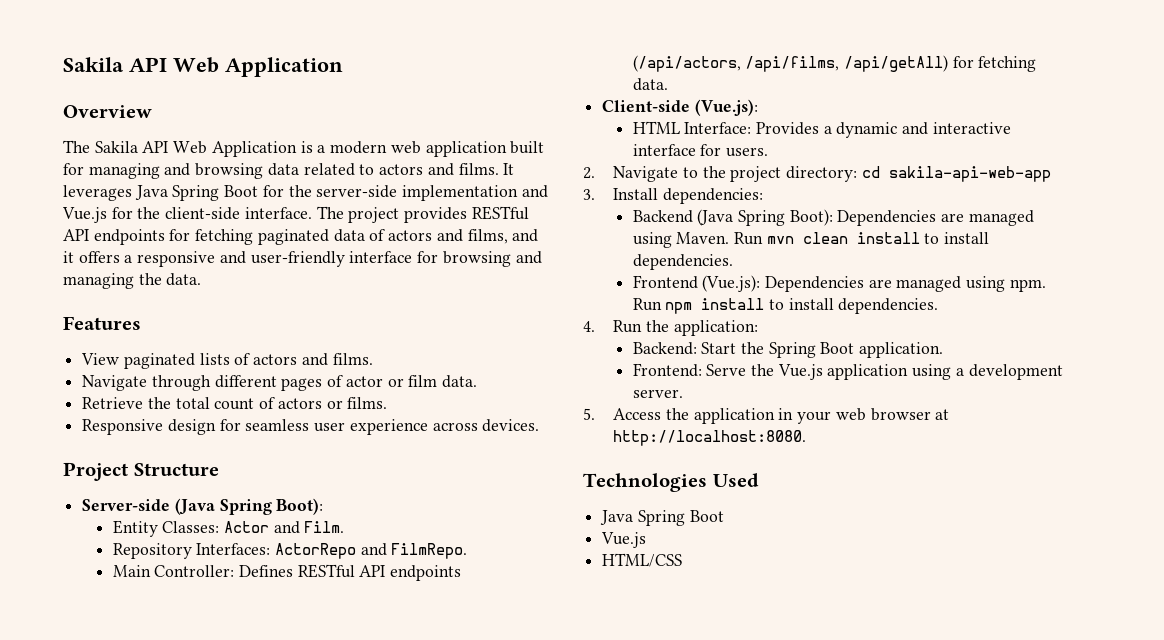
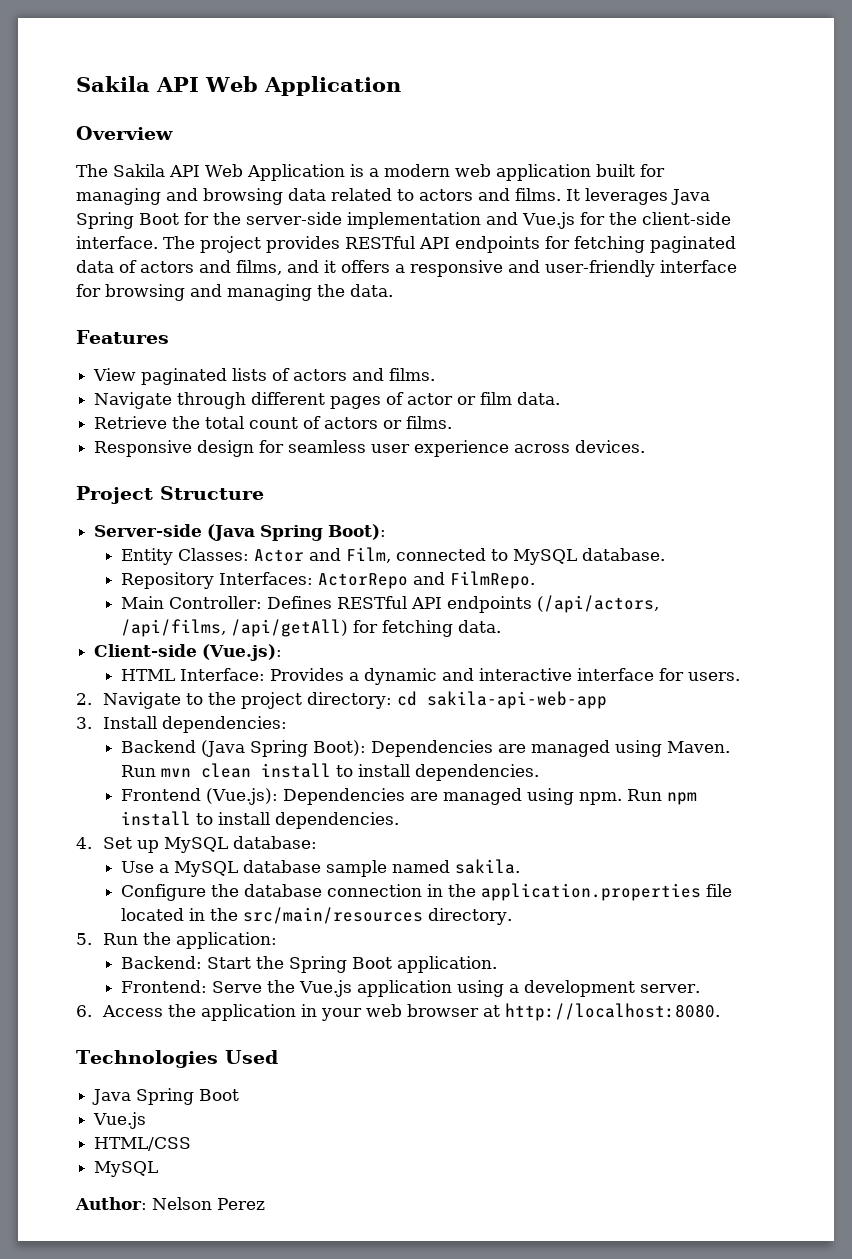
[304,521,345,533] Film. -> [345,547,665,565] Film, connected to MySQL database.
(595, 326) none -> [102,836,317,853] [120,859,520,877] [120,883,732,901] [120,907,512,925] [76,933,92,945] Set up MySQL database: // Use a MySQL database sample named sakila. // Configure the database connection in the application.properties file located in the src/main/resources directory. // 5.
[583,408,595,420] 5. -> [76,1005,92,1017] 6.
(683, 560) none -> [94,1161,159,1177] [75,1197,265,1210] // MySQL // Author: Nelson Perez

